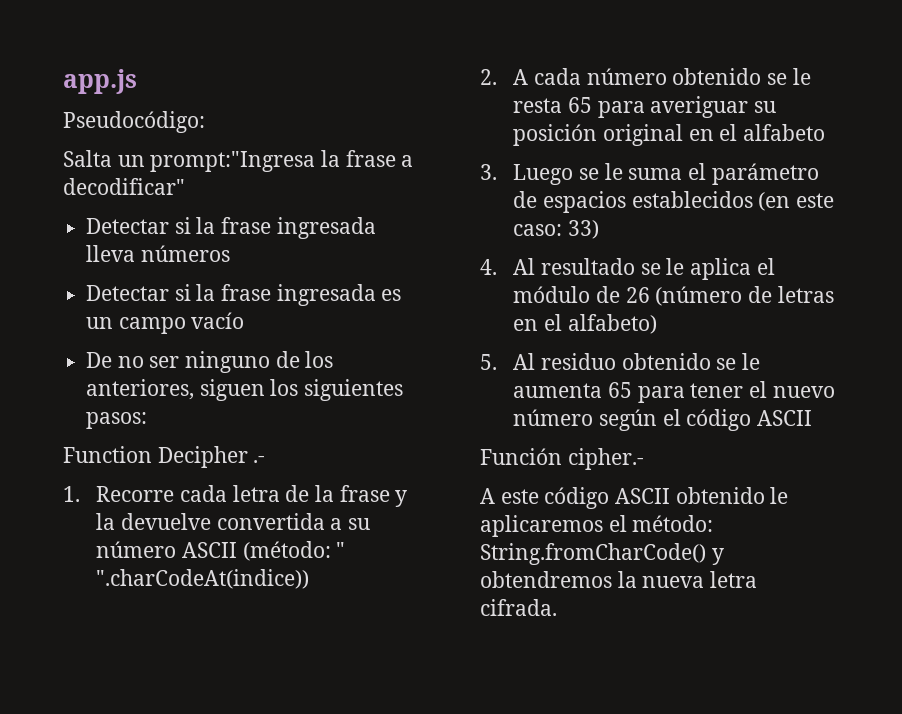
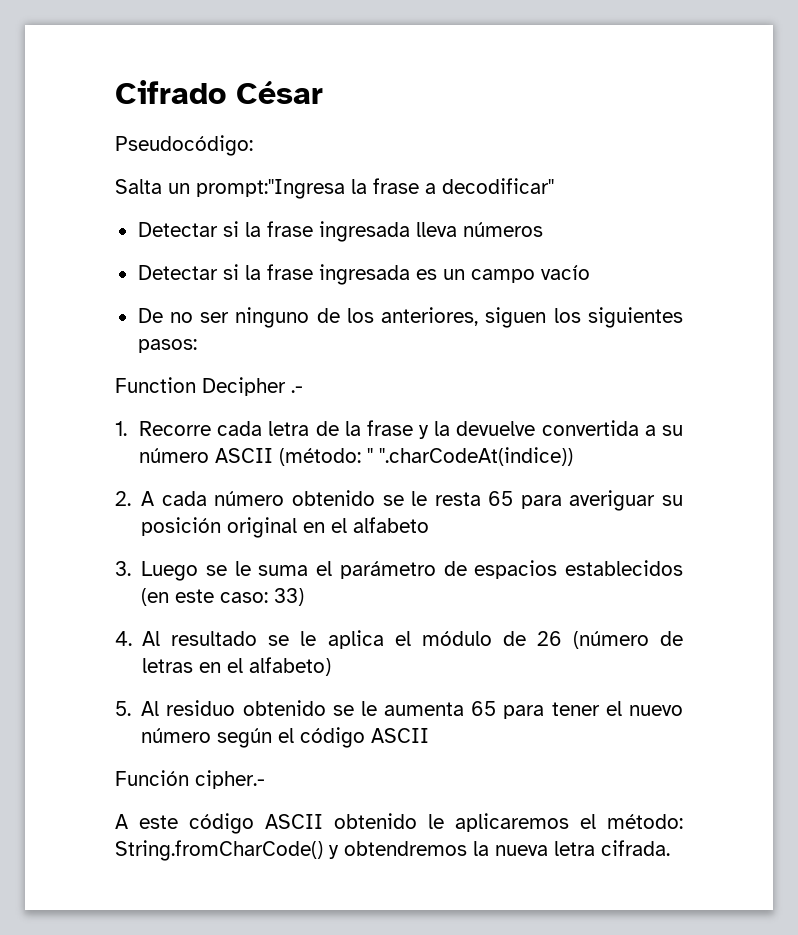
[63,69,137,94] app.js -> [115,80,323,104] Cifrado César

